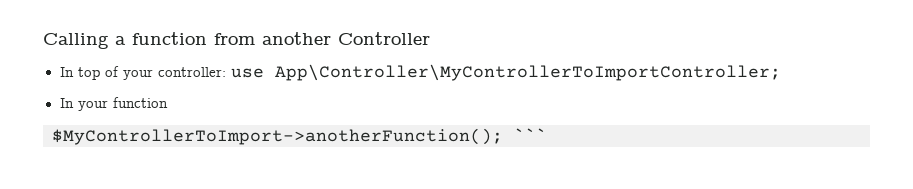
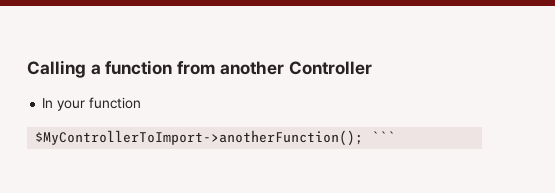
[59,64,781,81] // In top of your controller: use App\Controller\MyControllerToImportController; -> (372, 68) none

